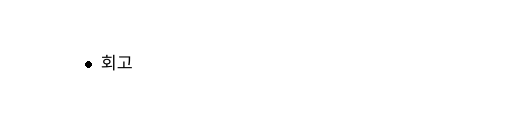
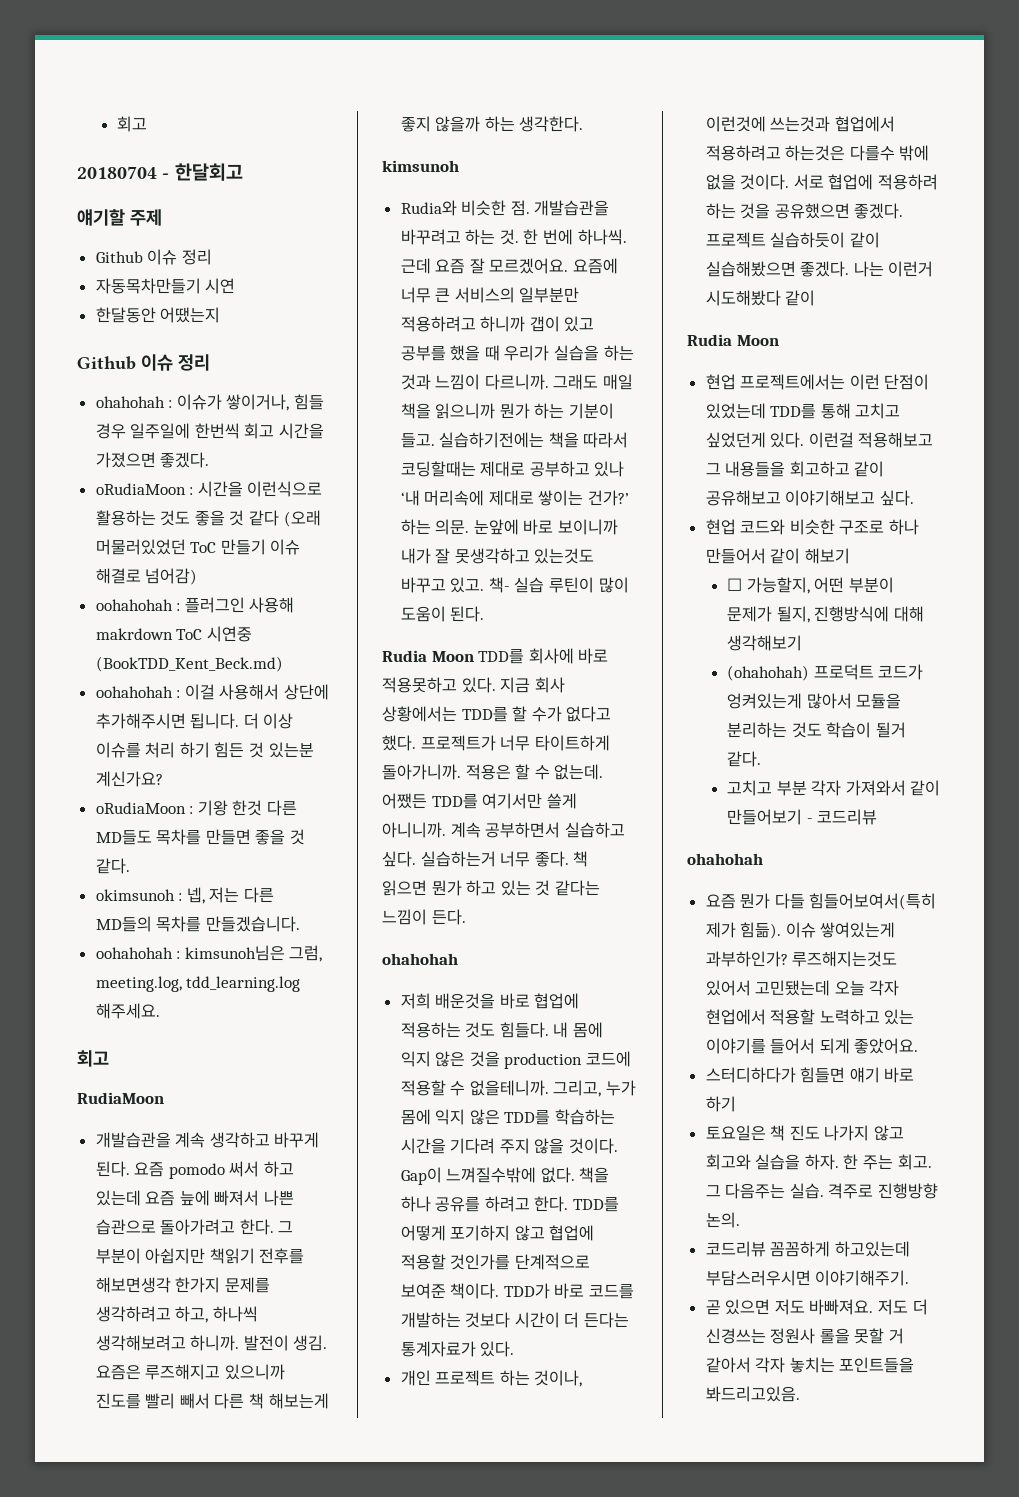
[101,54,134,71] 회고 -> [117,116,148,132] [77,163,243,181] [77,209,162,226] [95,249,212,265] [95,278,236,294] [95,307,221,323] [77,354,210,371] [95,394,325,411] [95,423,325,439] [95,452,210,468] [95,481,323,497] [95,510,321,527] [95,539,301,555] [95,568,198,585] [95,597,295,613] [95,626,252,642] [95,656,283,672] [95,684,330,700] [95,713,294,729] [95,742,314,758] [95,771,163,787] [95,800,298,816] [95,829,306,845] [95,858,130,874] [95,887,275,904] [95,916,300,932] [95,945,323,962] [95,976,301,992] [95,1003,160,1019] [77,1050,109,1067] [77,1092,164,1104] [95,1132,320,1148] [95,1161,295,1179] [95,1190,295,1206] [95,1219,294,1235] [95,1248,305,1264] [95,1277,270,1293] [95,1306,258,1323] [95,1335,328,1351] [95,1364,285,1380] [95,1393,329,1409] [400,116,584,132] [382,160,459,172] [400,200,610,216] [400,229,627,245] [400,258,619,274] [400,287,580,303] [400,316,595,332] [400,345,634,361] [400,374,634,390] [400,403,615,419] [400,432,629,448] [400,461,625,477] [400,490,630,506] [400,519,619,535] [400,548,595,564] [400,577,629,593] [400,606,485,622] [382,648,609,664] [382,677,565,693] [382,706,612,722] [382,735,610,751] [382,764,604,780] [382,793,577,809] [382,822,625,838] [382,851,589,867] [382,880,600,896] [382,909,466,925] [382,953,458,965] [400,993,580,1009] [400,1022,604,1038] [400,1051,632,1069] [400,1080,637,1097] [400,1109,616,1125] [400,1138,619,1154] [400,1167,610,1185] [400,1196,620,1212] [400,1225,595,1241] [400,1254,590,1270] [400,1283,635,1299] [400,1312,630,1328] [400,1341,515,1357] [400,1370,583,1387] [705,116,895,132] [705,145,930,161] [705,174,939,190] [705,203,904,219] [705,232,880,248] [705,261,934,277] [705,290,816,306] [687,334,779,346] [705,374,930,390] [705,403,901,419] [705,432,934,448] [705,461,885,477] [705,490,914,506] [705,519,920,535] [705,548,850,564] [727,577,894,594] [727,606,924,623] [727,635,803,651] [727,664,924,681] [727,693,902,709] [727,722,906,738] [727,751,762,767] [727,780,941,796] [727,809,878,825] [687,853,763,865] [705,893,937,910] [705,922,896,939] [705,951,898,967] [705,980,900,996] [705,1009,915,1025] [705,1038,919,1054] [705,1067,915,1083] [705,1096,736,1112] [705,1125,905,1141] [705,1154,932,1170] [705,1183,939,1199] [705,1212,740,1228] [705,1241,910,1257] [705,1270,910,1286] [705,1299,928,1315] [705,1328,905,1344] [705,1357,915,1373] [705,1386,800,1402] 회고 // 20180704 - 한달회고 // 얘기할 주제 // Github 이슈 정리 // 자동목차만들기 시연 // 한달동안 어땠는지 // Github 이슈 정리 // ohahohah : 이슈가 쌓이거나, 힘들 경우 일주일에 한번씩 회고 시간을 가졌으면 좋겠다. // oRudiaMoon : 시간을 이런식으로 활용하는 것도 좋을 것 같다 (오래 머물러있었던 ToC 만들기 이슈 해결로 넘어감) // oohahohah : 플러그인 사용해 makrdown ToC 시연중 (BookTDD_Kent_Beck.md) // oohahohah : 이걸 사용해서 상단에 추가해주시면 됩니다. 더 이상 이슈를 처리 하기 힘든 것 있는분 계신가요? // oRudiaMoon : 기왕 한것 다른 MD들도 목차를 만들면 좋을 것 같다. // okimsunoh : 넵, 저는 다른 MD들의 목차를 만들겠습니다. // oohahohah : kimsunoh님은 그럼, meeting.log, tdd_learning.log 해주세요. // 회고 // RudiaMoon // 개발습관을 계속 생각하고 바꾸게 된다. 요즘 pomodo 써서 하고 있는데 요즘 늪에 빠져서 나쁜 습관으로 돌아가려고 한다. 그 부분이 아쉽지만 책읽기 전후를 해보면생각 한가지 문제를 생각하려고 하고, 하나씩 생각해보려고 하니까. 발전이 생김. 요즘은 루즈해지고 있으니까 진도를 빨리 빼서 다른 책 해보는게 좋지 않을까 하는 생각한다. // kimsunoh // Rudia와 비슷한 점. 개발습관을 바꾸려고 하는 것. 한 번에 하나씩. 근데 요즘 잘 모르겠어요. 요즘에 너무 큰 서비스의 일부분만 적용하려고 하니까 갭이 있고 공부를 했을 때 우리가 실습을 하는 것과 느낌이 다르니까. 그래도 매일 책을 읽으니까 뭔가 하는 기분이 들고. 실습하기전에는 책을 따라서 코딩할때는 제대로 공부하고 있나 ‘내 머리속에 제대로 쌓이는 건가?’ 하는 의문. 눈앞에 바로 보이니까 내가 잘 못생각하고 있는것도 바꾸고 있고. 책- 실습 루틴이 많이 도움이 된다. // Rudia Moon TDD를 회사에 바로 적용못하고 있다. 지금 회사 상황에서는 TDD를 할 수가 없다고 했다. 프로젝트가 너무 타이트하게 돌아가니까. 적용은 할 수 없는데. 어쨌든 TDD를 여기서만 쓸게 아니니까. 계속 공부하면서 실습하고 싶다. 실습하는거 너무 좋다. 책 읽으면 뭔가 하고 있는 것 같다는 느낌이 든다. // ohahohah // 저희 배운것을 바로 협업에 적용하는 것도 힘들다. 내 몸에 익지 않은 것을 production 코드에 적용할 수 없을테니까. 그리고, 누가 몸에 익지 않은 TDD를 학습하는 시간을 기다려 주지 않을 것이다. Gap이 느껴질수밖에 없다. 책을 하나 공유를 하려고 한다. TDD를 어떻게 포기하지 않고 협업에 적용할 것인가를 단계적으로 보여준 책이다. TDD가 바로 코드를 개발하는 것보다 시간이 더 든다는 통계자료가 있다. // 개인 프로젝트 하는 것이나, 이런것에 쓰는것과 협업에서 적용하려고 하는것은 다를수 밖에 없을 것이다. 서로 협업에 적용하려 하는 것을 공유했으면 좋겠다. 프로젝트 실습하듯이 같이 실습해봤으면 좋겠다. 나는 이런거 시도해봤다 같이 // Rudia Moon // 현업 프로젝트에서는 이런 단점이 있었는데 TDD를 통해 고치고 싶었던게 있다. 이런걸 적용해보고 그 내용들을 회고하고 같이 공유해보고 이야기해보고 싶다. // 현업 코드와 비슷한 구조로 하나 만들어서 같이 해보기 // ☐ 가능할지, 어떤 부분이 문제가 될지, 진행방식에 대해 생각해보기 // (ohahohah) 프로덕트 코드가 엉켜있는게 많아서 모듈을 분리하는 것도 학습이 될거 같다. // 고치고 부분 각자 가져와서 같이 만들어보기 - 코드리뷰 // ohahohah // 요즘 뭔가 다들 힘들어보여서(특히 제가 힘듦). 이슈 쌓여있는게 과부하인가? 루즈해지는것도 있어서 고민됐는데 오늘 각자 현업에서 적용할 노력하고 있는 이야기를 들어서 되게 좋았어요. // 스터디하다가 힘들면 얘기 바로 하기 // 토요일은 책 진도 나가지 않고 회고와 실습을 하자. 한 주는 회고. 그 다음주는 실습. 격주로 진행방향 논의. // 코드리뷰 꼼꼼하게 하고있는데 부담스러우시면 이야기해주기. // 곧 있으면 저도 바빠져요. 저도 더 신경쓰는 정원사 롤을 못할 거 같아서 각자 놓치는 포인트들을 봐드리고있음.

